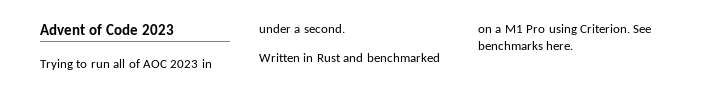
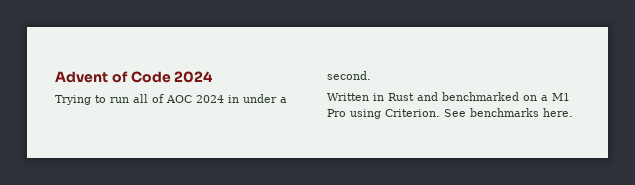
[141,24,174,35] 2023 -> [174,71,214,83] 2024
[170,60,199,68] 2023 -> [196,95,224,103] 2024

